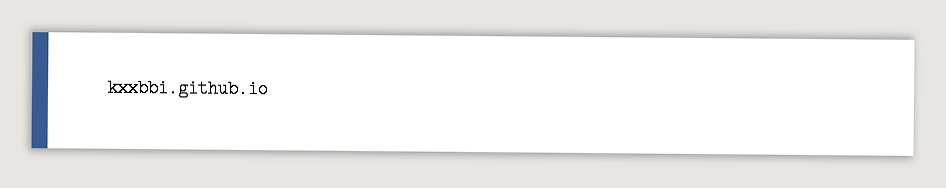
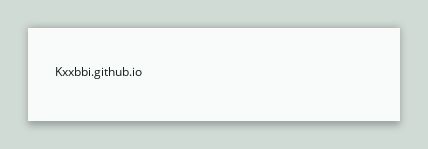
[107,78,269,99] kxxbbi.github.io -> [55,67,142,79] Kxxbbi.github.io

